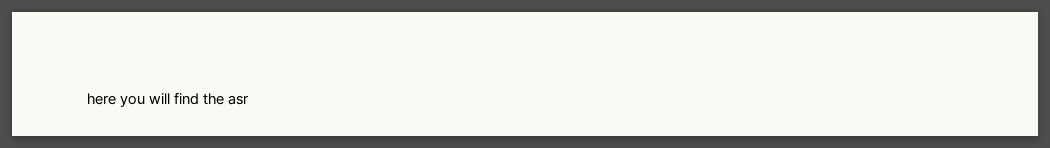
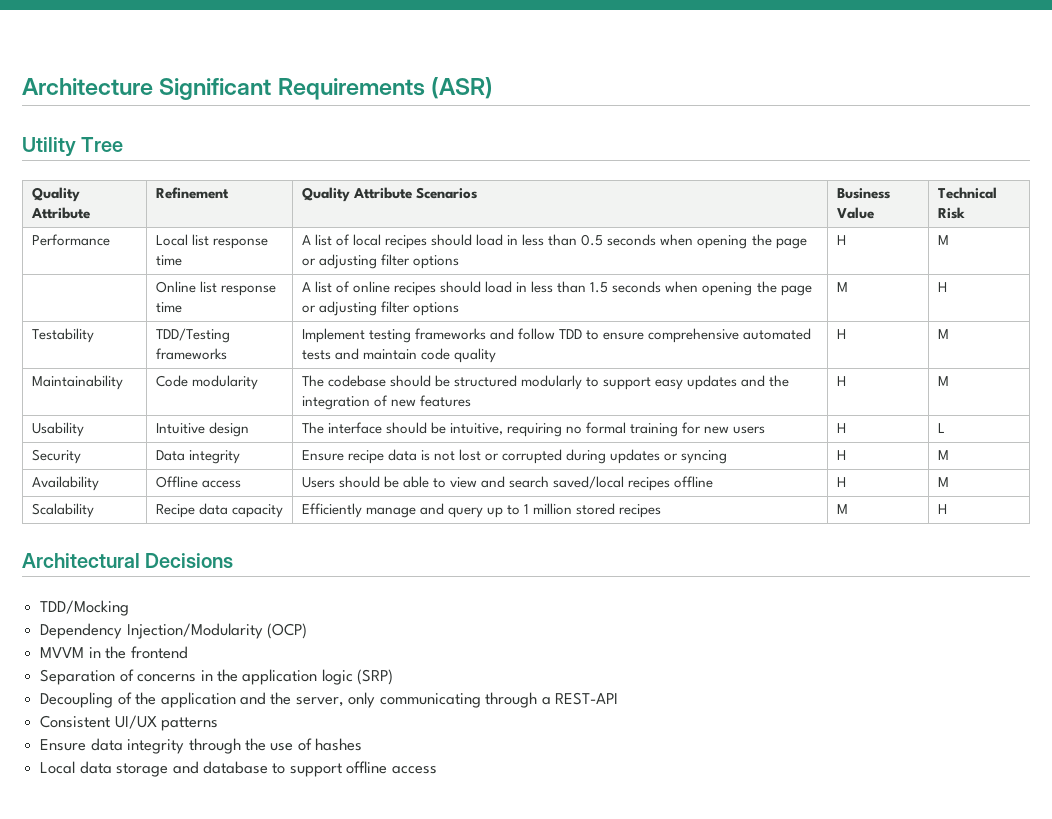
[87,92,250,107] here you will find the asr -> [22,77,494,100] [22,137,124,157] [31,187,80,202] [30,207,90,219] [155,187,229,199] [301,187,477,202] [836,188,890,199] [836,207,874,219] [937,187,997,199] [937,207,965,219] [31,234,110,246] [155,234,268,249] [155,255,182,266] [301,234,807,249] [301,254,459,269] [836,235,846,245] [937,235,949,245] [155,281,276,296] [155,302,182,313] [301,281,812,296] [301,301,459,316] [836,282,848,292] [937,282,947,292] [31,328,94,343] [155,328,230,343] [155,348,227,360] [301,328,812,343] [301,348,497,363] [836,329,846,339] [937,329,949,339] [31,375,123,390] [155,375,258,390] [301,375,790,390] [301,395,471,410] [836,376,846,386] [937,376,949,386] [31,422,84,437] [155,422,249,437] [301,422,766,437] [836,423,846,433] [937,423,945,433] [31,449,81,464] [155,450,240,464] [301,449,728,464] [836,450,846,460] [937,450,949,460] [31,476,99,491] [155,476,241,488] [301,476,714,491] [836,477,846,487] [937,477,949,487] [31,503,94,518] [155,503,283,518] [301,503,662,518] [836,504,848,514] [937,504,947,514] [22,553,234,568] [40,600,130,616] [40,623,308,639] [40,646,188,659] [40,669,394,685] [40,692,619,708] [40,715,219,731] [40,738,363,754] [40,761,437,777] Architecture Significant Requirements (ASR) // Utility Tree // Quality Attribute | Refinement | Quality Attribute Scenarios | Business Value | Technical Risk // Performance | Local list response time | A list of local recipes should load in less than 0.5 seconds when opening the page or adjusting filter options | H | M // | Online list response time | A list of online recipes should load in less than 1.5 seconds when opening the page or adjusting filter options | M | H // Testability | TDD/Testing frameworks | Implement testing frameworks and follow TDD to ensure comprehensive automated tests and maintain code quality | H | M // Maintainability | Code modularity | The codebase should be structured modularly to support easy updates and the integration of new features | H | M // Usability | Intuitive design | The interface should be intuitive, requiring no formal training for new users | H | L // Security | Data integrity | Ensure recipe data is not lost or corrupted during updates or syncing | H | M // Availability | Offline access | Users should be able to view and search saved/local recipes offline | H | M // Scalability | Recipe data capacity | Efficiently manage and query up to 1 million stored recipes | M | H // Architectural Decisions // TDD/Mocking // Dependency Injection/Modularity (OCP) // MVVM in the frontend // Separation of concerns in the application logic (SRP) // Decoupling of the application and the server, only communicating through a REST-API // Consistent UI/UX patterns // Ensure data integrity through the use of hashes // Local data storage and database to support offline access

